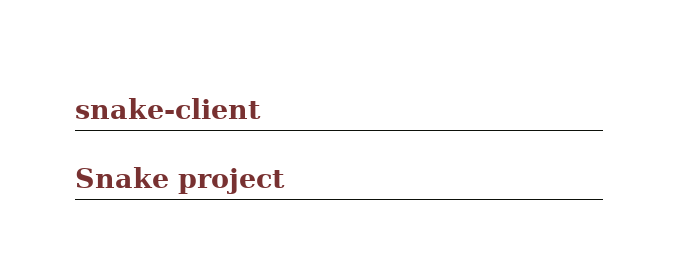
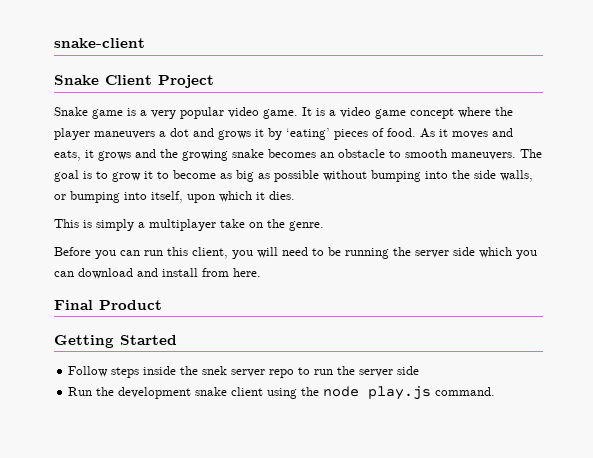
[178,168,285,194] project -> [105,75,214,88] [54,107,513,119] [54,128,513,140] [54,149,542,161] [54,170,533,182] [54,191,295,203] [54,219,324,231] [54,247,537,259] [54,268,261,279] [54,300,162,310] [54,335,177,348] [68,366,420,378] [68,386,496,400] Client Project // Snake game is a very popular video game. It is a video game concept where the player maneuvers a dot and grows it by ‘eating’ pieces of food. As it moves and eats, it grows and the growing snake becomes an obstacle to smooth maneuvers. The goal is to grow it to become as big as possible without bumping into the side walls, or bumping into itself, upon which it dies. // This is simply a multiplayer take on the genre. // Before you can run this client, you will need to be running the server side which you can download and install from here. // Final Product // Getting Started // Follow steps inside the snek server repo to run the server side // Run the development snake client using the node play.js command.

